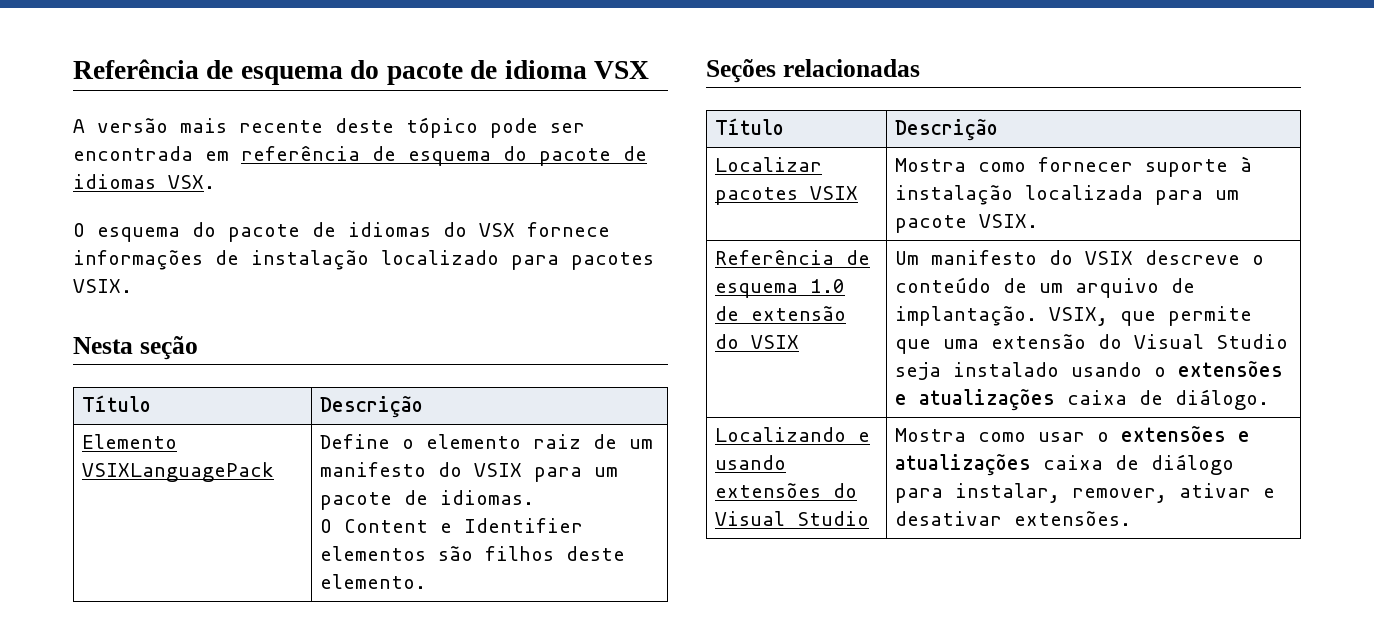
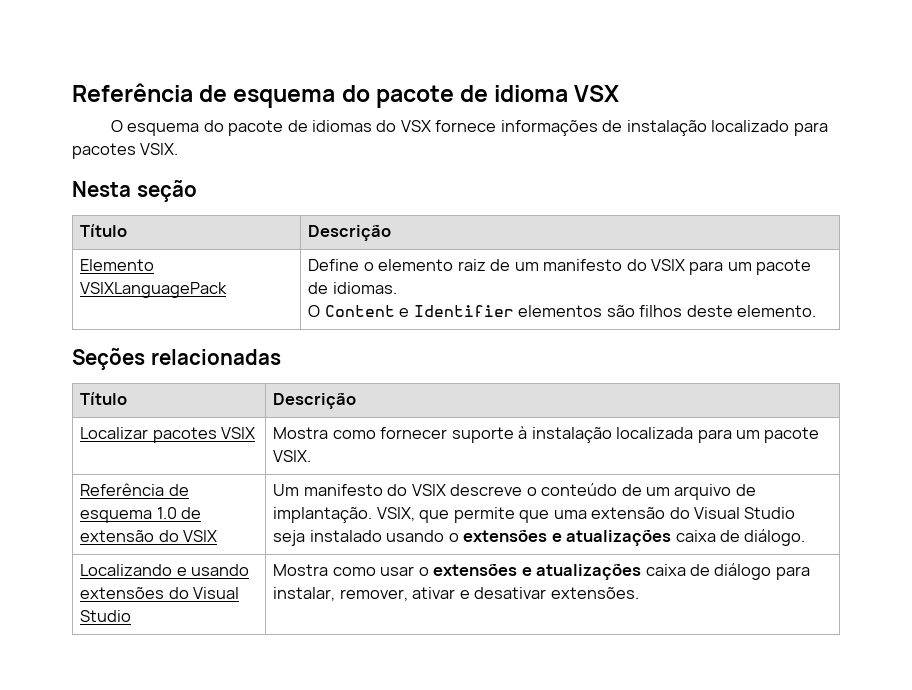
[73,117,585,138] [73,146,647,166] [73,174,215,189] // A versão mais recente deste tópico pode ser encontrada em referência de esquema do pacote de idiomas VSX. -> (620, 93) none

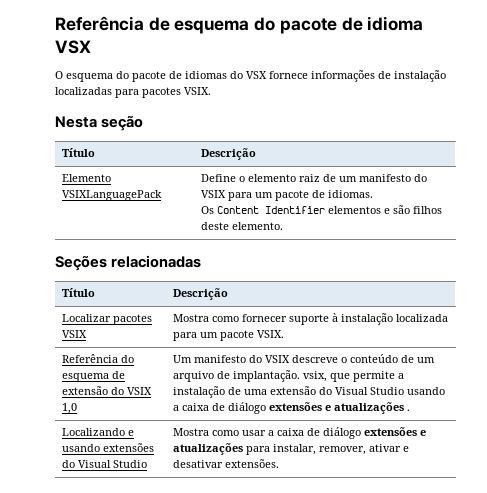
[711,120,790,132] localizado -> [55,87,112,95] localizadas
[308,305,410,317] O Content e -> [200,206,259,214] Os Content
(603, 311) none -> [383,208,390,214] e
[168,484,189,496] [80,507,177,523] de esquema 1.0 -> [120,355,134,363] [61,373,109,382] do esquema
(218, 536) none -> [61,403,77,414] 1,0
[376,507,415,521] VSIX, -> [302,371,327,382] vsix,
[519,510,550,523] que -> [397,373,404,379] [172,386,241,398] a instalação de
[273,529,806,546] seja instalado usando o extensões e atualizações caixa de diálogo. -> [406,387,445,395] [172,402,410,414] usando a caixa de diálogo extensões e atualizações .
[418,563,772,580] o extensões e atualizações caixa de diálogo -> [267,427,426,439] [172,443,243,455] a caixa de diálogo extensões e atualizações

